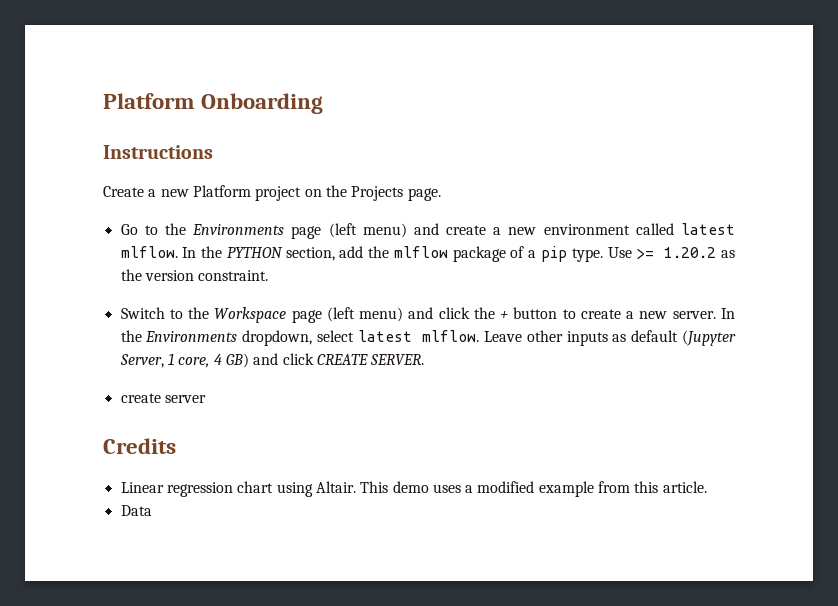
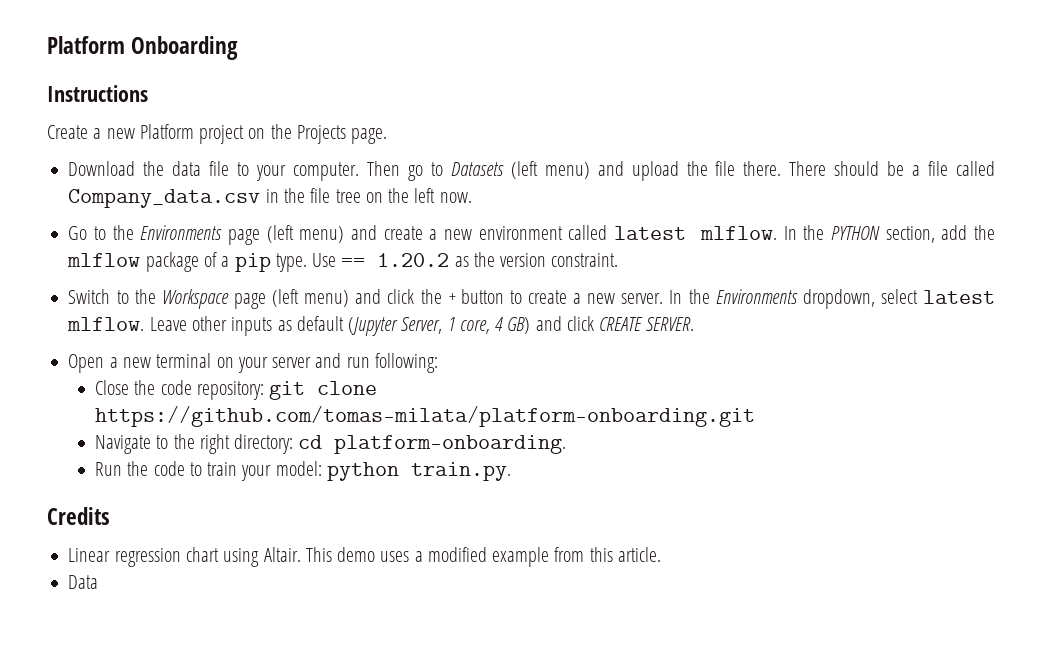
(441, 194) none -> [68,161,996,181] [68,188,472,208] // Download the data file to your computer. Then go to Datasets (left menu) and upload the file there. There should be a file called Company_data.csv in the file tree on the left now.
[636,248,655,259] >= -> [341,258,366,267] ==
[120,393,206,403] create server -> [68,353,438,373] [95,380,378,400] [95,406,756,427] [95,434,567,454] [95,461,512,481] Open a new terminal on your server and run following: // Close the code repository: git clone https://github.com/tomas-milata/platform-onboarding.git // Navigate to the right directory: cd platform-onboarding. // Run the code to train your model: python train.py.

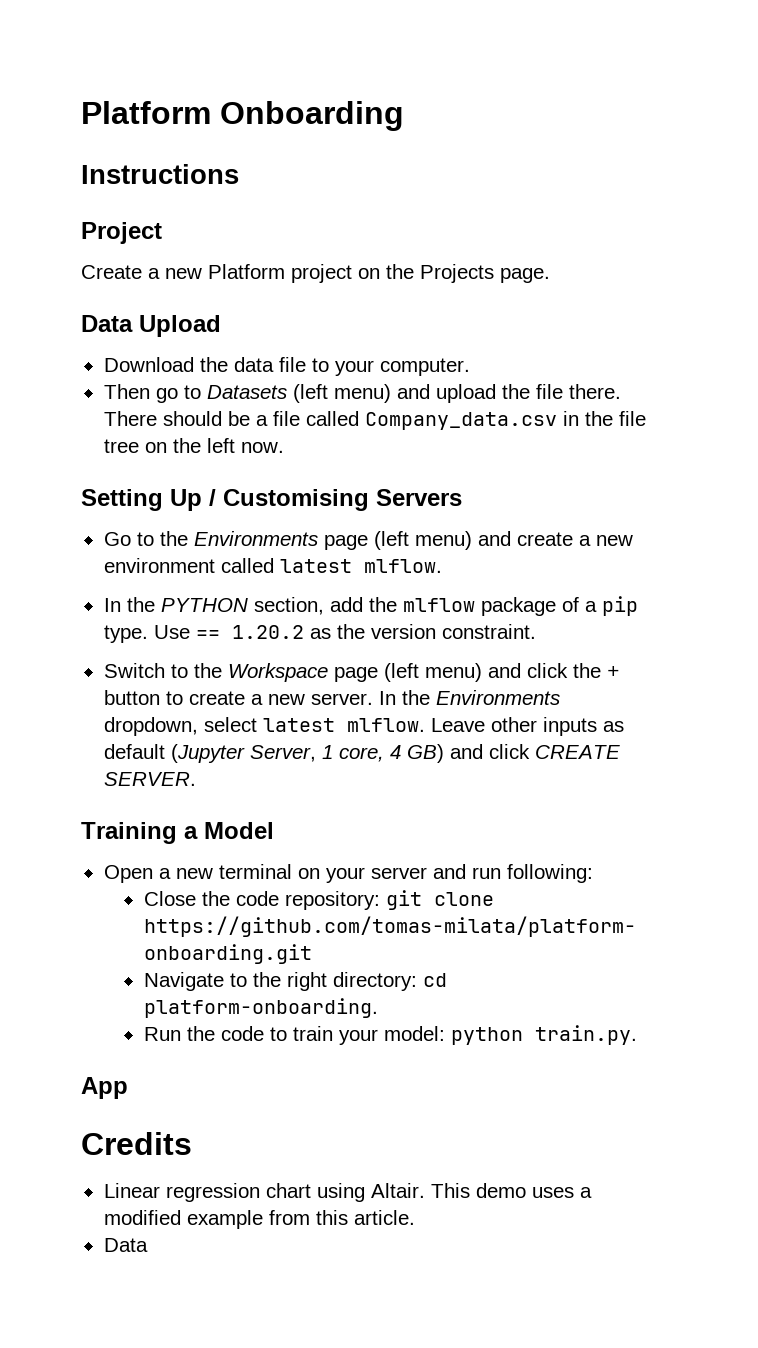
(148, 93) none -> [81,222,162,244] // Project
(388, 136) none -> [81,315,221,337] // Data Upload
(360, 171) none -> (470, 367) //
(472, 197) none -> [81,489,462,511] // Setting Up / Customising Servers
(778, 233) none -> (442, 566) //
(695, 324) none -> [81,822,274,844] // Training a Model
(512, 471) none -> [81,1077,128,1099] // App

